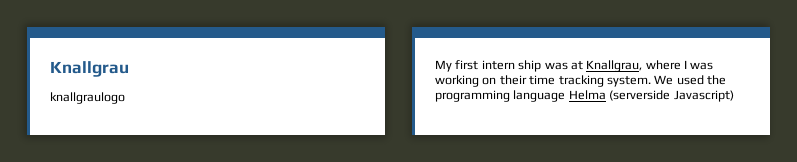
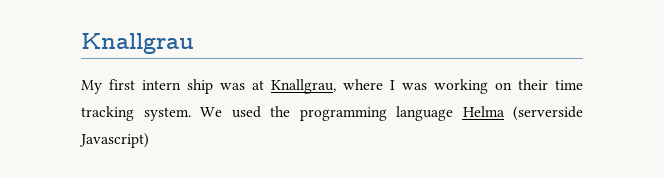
[50,92,125,104] // knallgraulogo -> (194, 43) none

